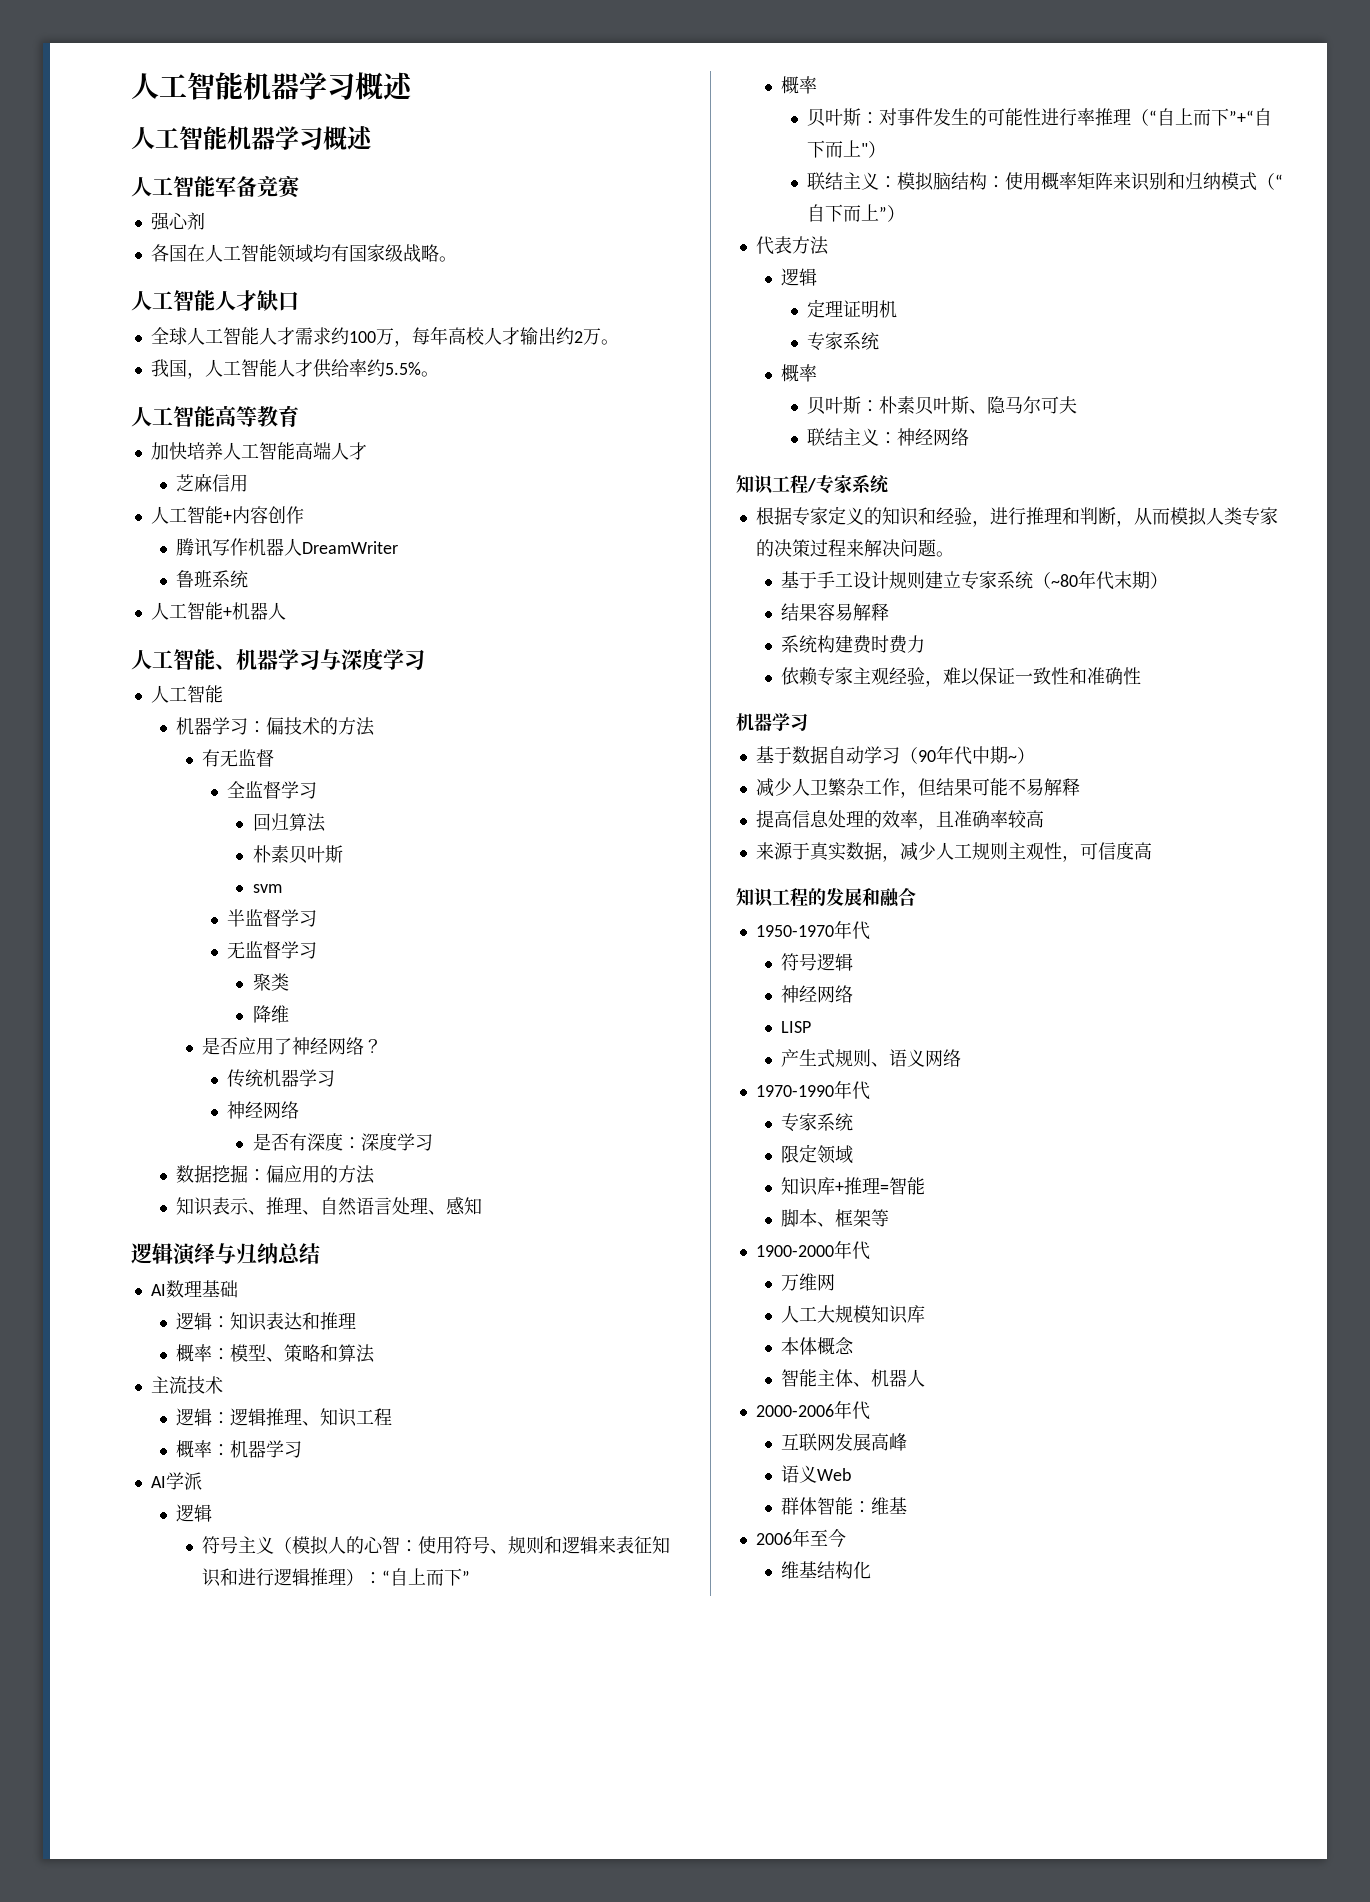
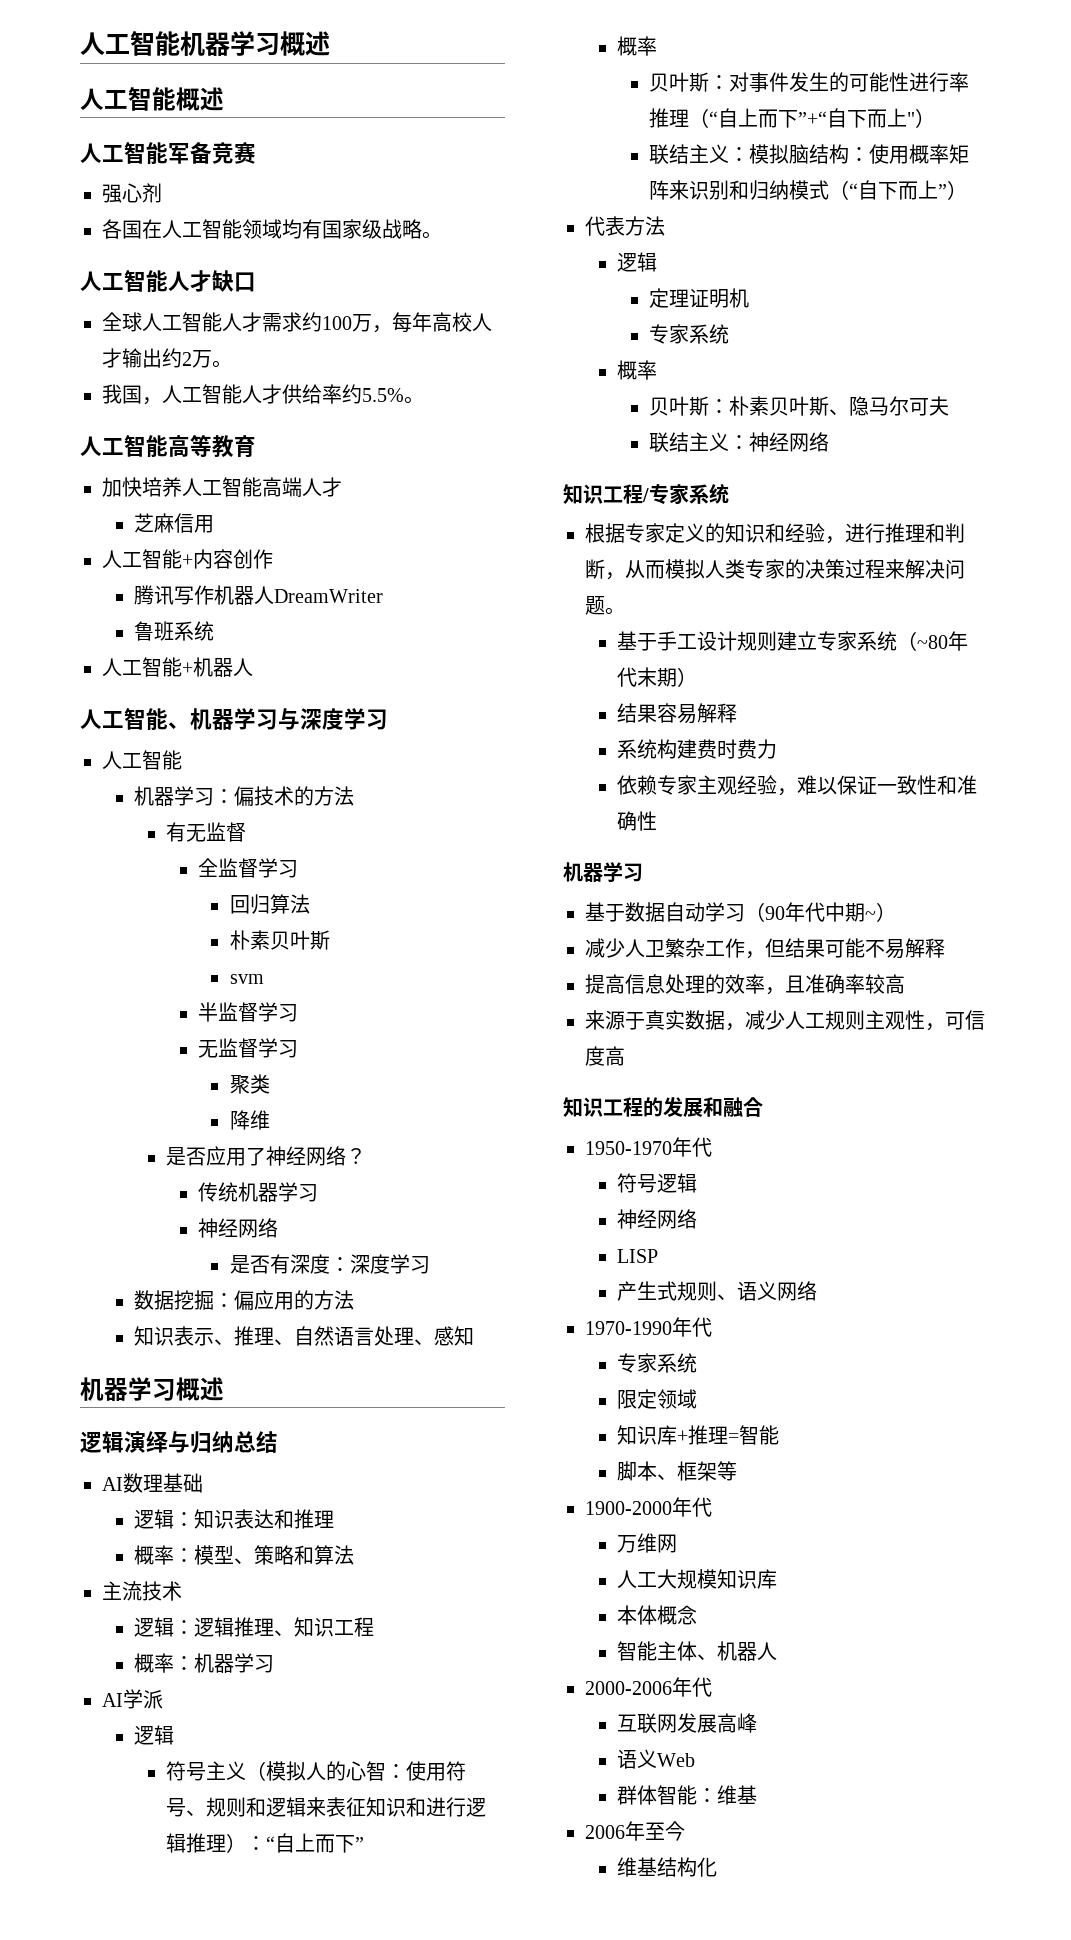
[131,72,413,100] [131,126,323,150] 人工智能机器学习概述 // 人工智能机器学习 -> [80,31,330,56] [80,87,176,111] 人工智能机器学习概述 // 人工智能
(483, 1206) none -> [80,1377,224,1401] // 机器学习概述

